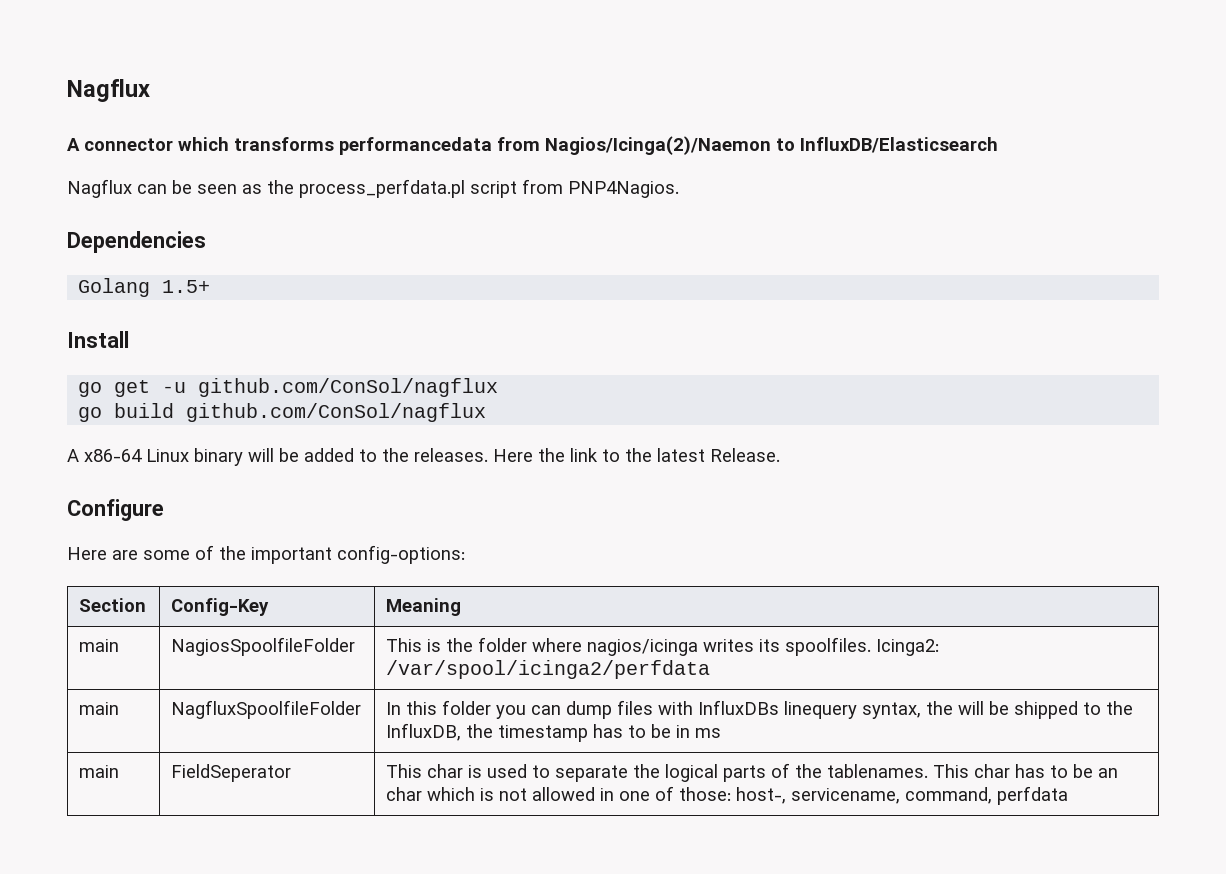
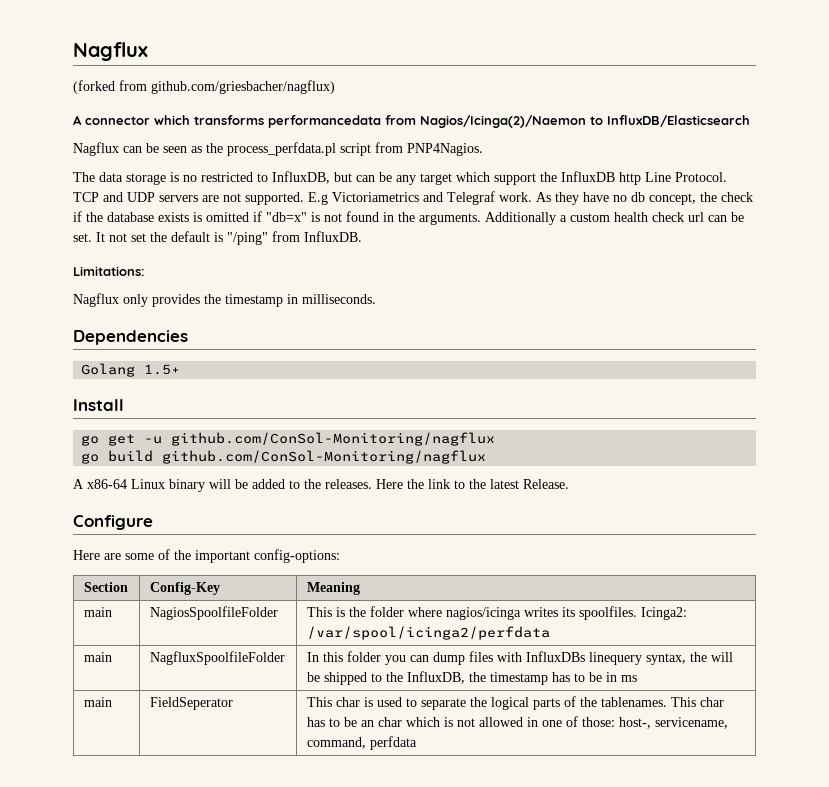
[67,79,150,102] Nagflux -> [73,42,148,61] [73,80,335,94] Nagflux // (forked from github.com/griesbacher/nagflux)
(679, 189) none -> [73,171,727,185] [73,191,753,205] [73,211,744,225] [73,231,362,245] [73,266,145,276] [73,293,376,307] // The data storage is no restricted to InfluxDB, but can be any target which support the InfluxDB http Line Protocol. TCP and UDP servers are not supported. E.g Victoriametrics and Telegraf work. As they have no db concept, the check if the database exists is omitted if "db=x" is not found in the arguments. Additionally a custom health check url can be set. It not set the default is "/ping" from InfluxDB. // Limitations: // Nagflux only provides the timestamp in milliseconds.
[198,378,499,397] github.com/ConSol/nagflux -> [171,432,496,446] github.com/ConSol-Monitoring/nagflux
[186,403,487,422] github.com/ConSol/nagflux -> [162,450,487,464] github.com/ConSol-Monitoring/nagflux

